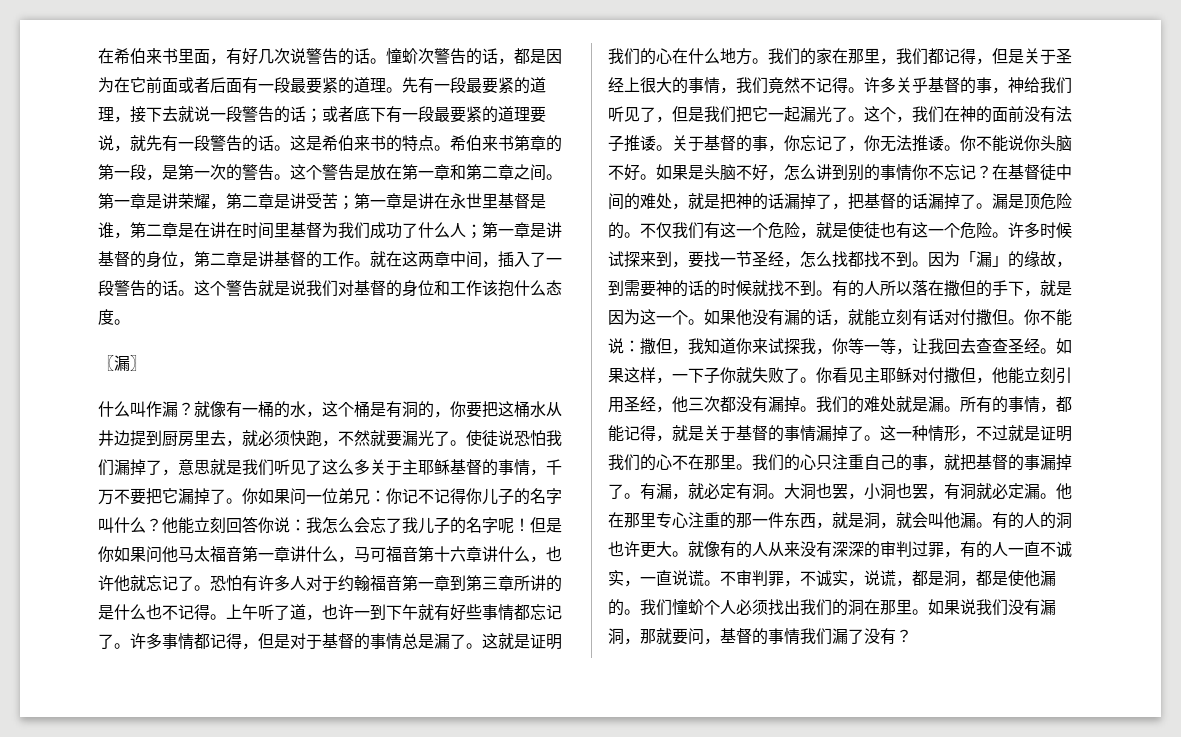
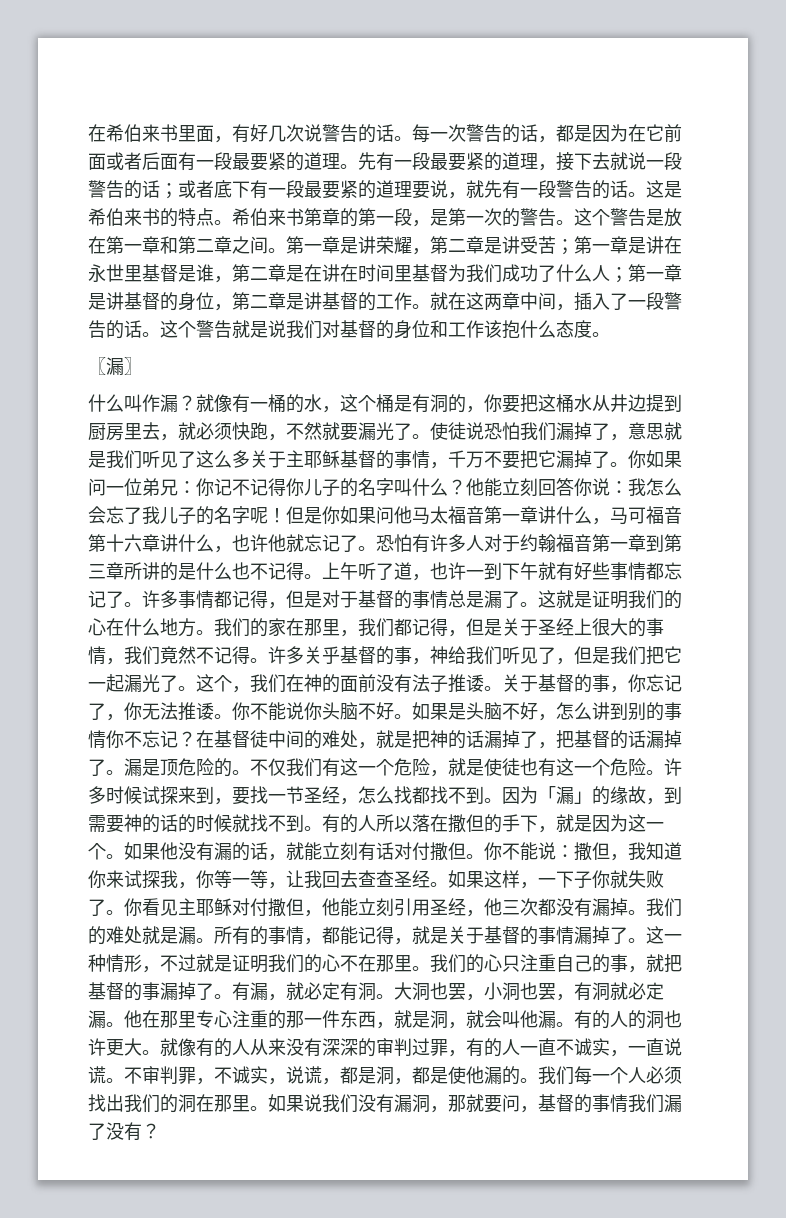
[386,48,418,64] 憧蚧 -> [412,124,448,143] 每一
[672,599,704,615] 憧蚧 -> [574,1066,610,1085] 每一

